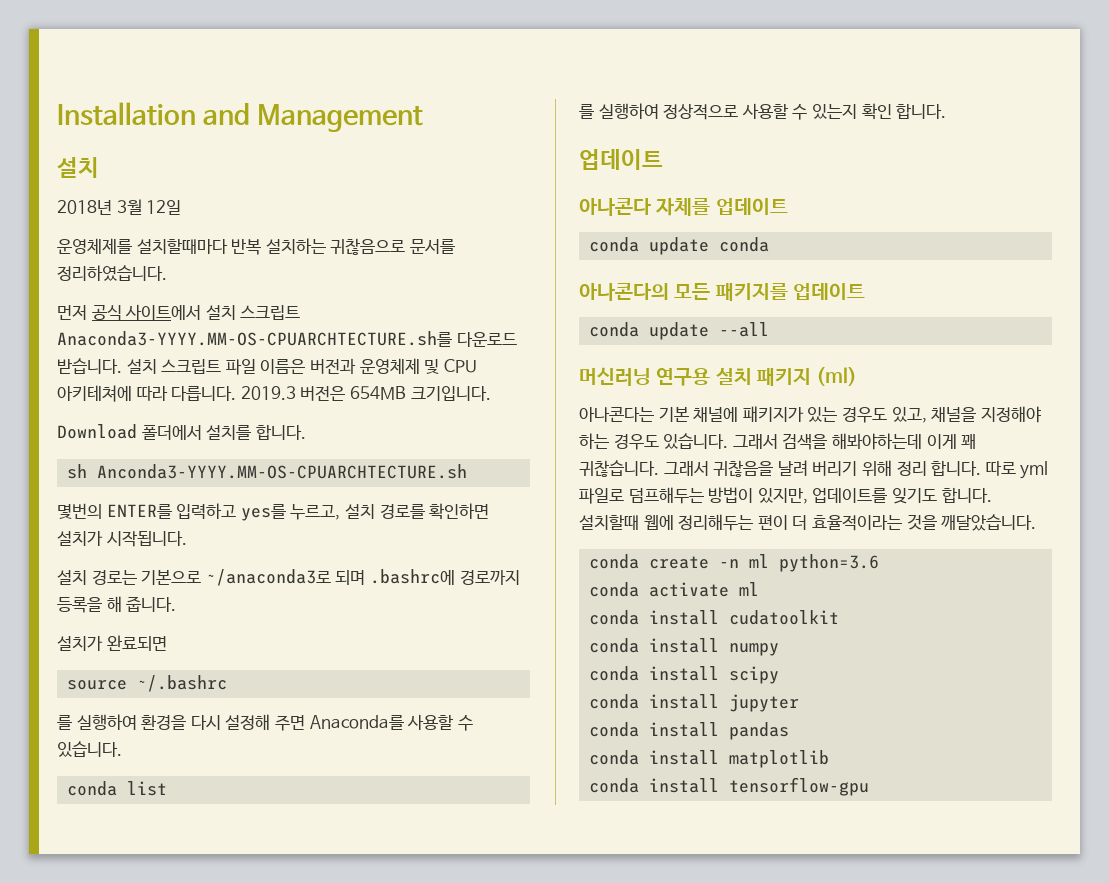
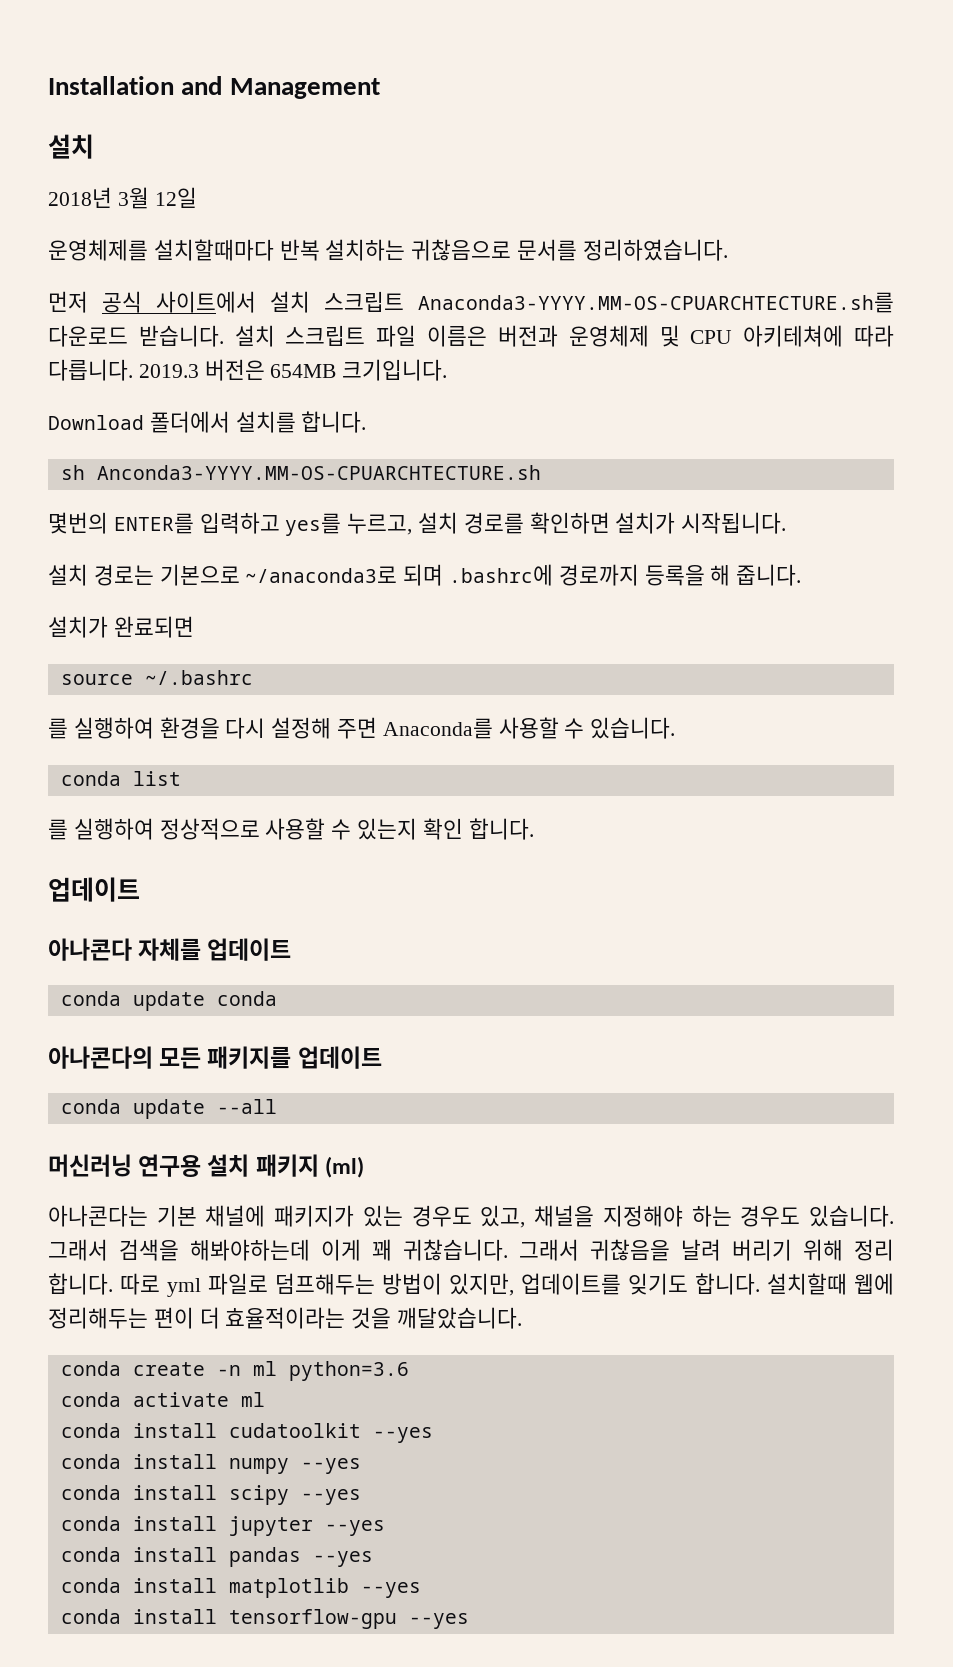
(840, 617) none -> [372,1427,433,1443] --yes
(780, 649) none -> [300,1458,361,1474] --yes
(780, 675) none -> [300,1489,361,1505] --yes
(800, 703) none -> [324,1520,385,1536] --yes
(790, 731) none -> [312,1551,373,1567] --yes
(830, 759) none -> [360,1582,421,1598] --yes
(870, 786) none -> [408,1613,469,1629] --yes

